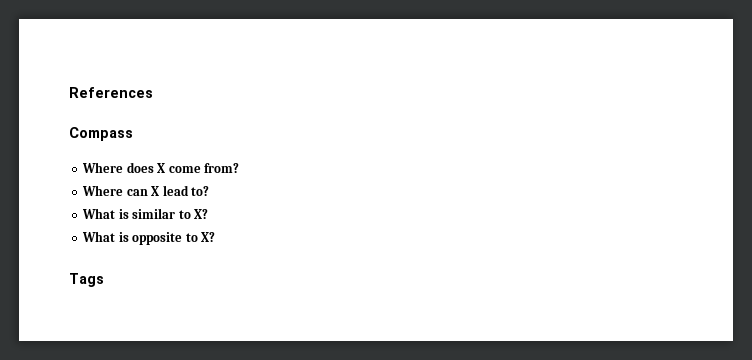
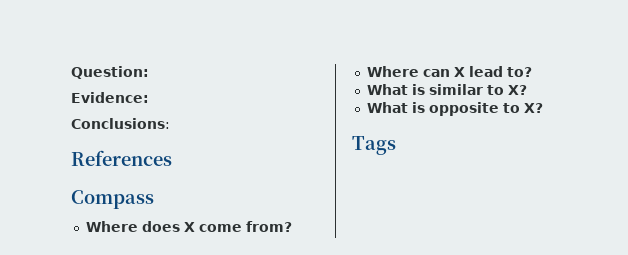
(69, 92) none -> [71,66,149,79] [71,92,149,103] [71,118,170,129] Question: // Evidence: // Conclusions: //

